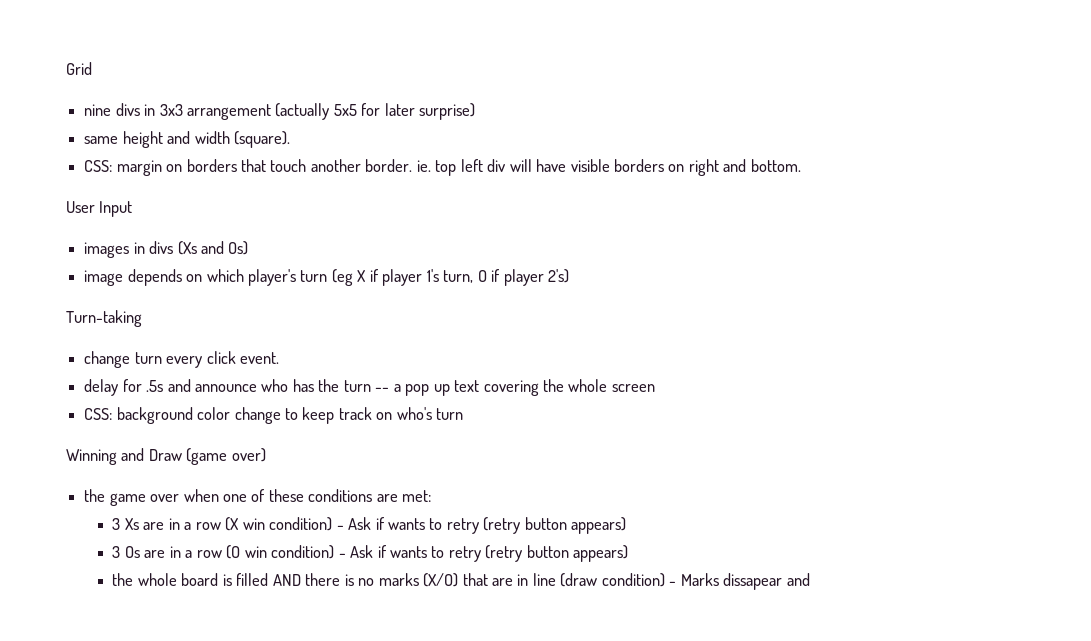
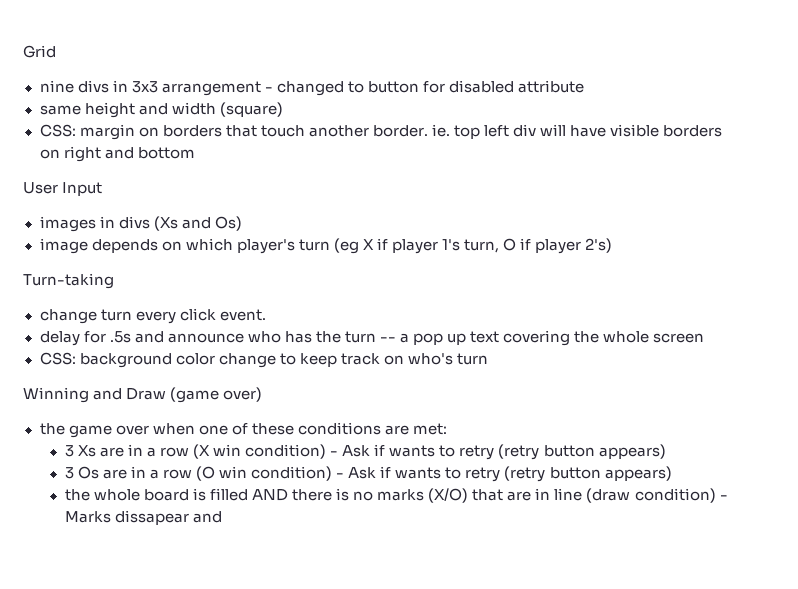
[275,103,476,120] (actually 5x5 for later surprise) -> [264,80,585,96] - changed to button for disabled attribute
[233,131,290,148] (square). -> [219,102,283,117] (square)
[750,159,801,172] bottom. -> [137,147,195,159] bottom

